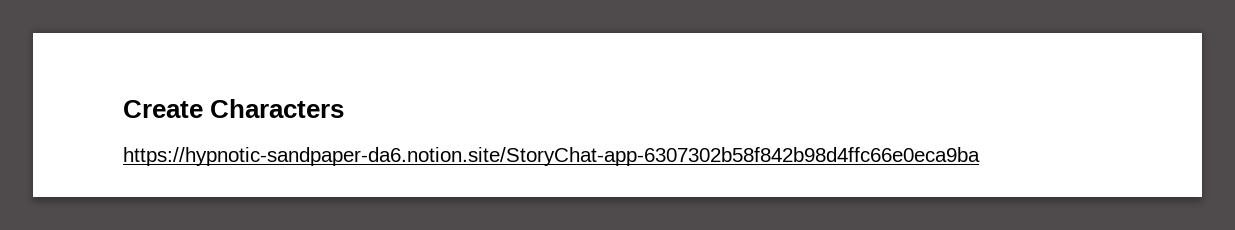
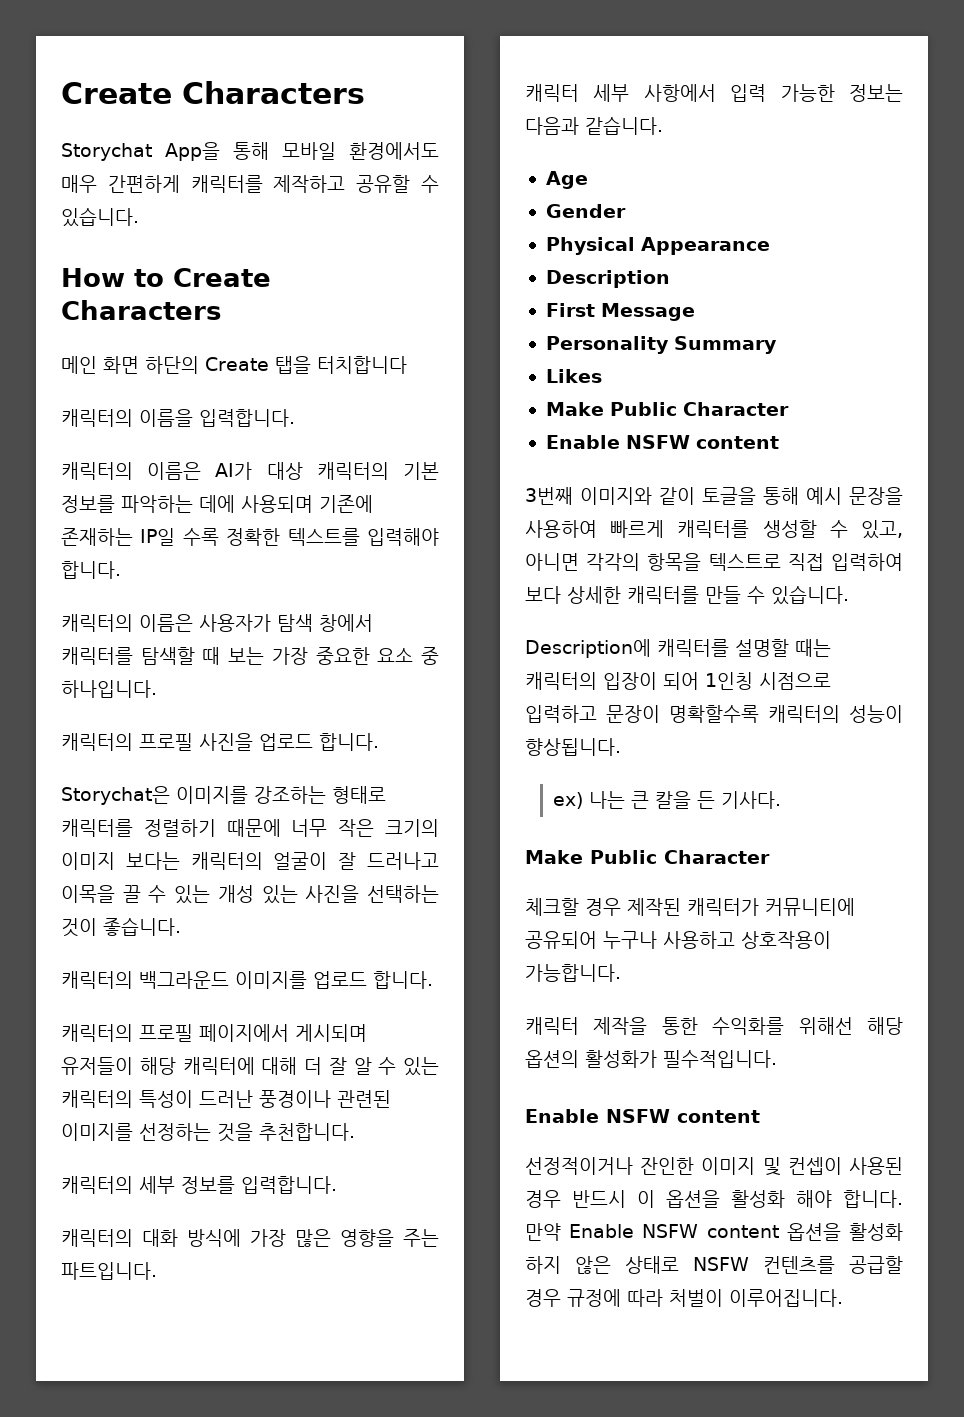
[123,99,345,118] [123,147,980,166] Create Characters // https://hypnotic-sandpaper-da6.notion.site/StoryChat-app-6307302b58f842b98d4ffc66e0eca9ba -> [61,81,365,104] [61,142,439,161] [61,175,439,193] [61,207,139,227] [61,268,271,287] [61,300,221,320] [61,356,407,374] [61,409,295,427] [61,462,439,480] [61,495,373,513] [61,528,439,546] [61,561,121,579] [61,614,373,632] [61,647,440,665] [61,680,157,698] [61,733,379,751] [61,786,386,805] [61,819,440,837] [61,852,439,870] [61,885,440,904] [61,917,181,937] [61,971,433,989] [61,1024,367,1042] [61,1057,439,1076] [61,1090,391,1108] [61,1123,355,1142] [61,1176,337,1194] [61,1229,439,1247] [61,1262,157,1280] [525,84,903,102] [525,116,663,135] [545,171,588,189] [545,204,626,218] [545,237,770,255] [545,270,670,288] [545,303,695,321] [545,336,777,354] [545,369,602,383] [545,402,789,416] [545,435,779,449] [525,487,903,505] [525,520,903,539] [525,553,903,571] [525,585,849,605] [525,639,831,658] [525,672,831,690] [525,705,903,723] [525,738,621,756] [553,791,782,809] [525,850,770,864] [525,898,855,916] [525,931,831,949] [525,964,621,982] [525,1017,903,1035] [525,1050,777,1068] [525,1109,760,1123] [525,1157,903,1176] [525,1190,903,1208] [525,1223,903,1241] [525,1256,903,1274] [525,1289,843,1307] Create Characters // Storychat App을 통해 모바일 환경에서도 매우 간편하게 캐릭터를 제작하고 공유할 수 있습니다. // How to Create Characters // 메인 화면 하단의 Create 탭을 터치합니다 // 캐릭터의 이름을 입력합니다. // 캐릭터의 이름은 AI가 대상 캐릭터의 기본 정보를 파악하는 데에 사용되며 기존에 존재하는 IP일 수록 정확한 텍스트를 입력해야 합니다. // 캐릭터의 이름은 사용자가 탐색 창에서 캐릭터를 탐색할 때 보는 가장 중요한 요소 중 하나입니다. // 캐릭터의 프로필 사진을 업로드 합니다. // Storychat은 이미지를 강조하는 형태로 캐릭터를 정렬하기 때문에 너무 작은 크기의 이미지 보다는 캐릭터의 얼굴이 잘 드러나고 이목을 끌 수 있는 개성 있는 사진을 선택하는 것이 좋습니다. // 캐릭터의 백그라운드 이미지를 업로드 합니다. // 캐릭터의 프로필 페이지에서 게시되며 유저들이 해당 캐릭터에 대해 더 잘 알 수 있는 캐릭터의 특성이 드러난 풍경이나 관련된 이미지를 선정하는 것을 추천합니다. // 캐릭터의 세부 정보를 입력합니다. // 캐릭터의 대화 방식에 가장 많은 영향을 주는 파트입니다. // 캐릭터 세부 사항에서 입력 가능한 정보는 다음과 같습니다. // Age // Gender // Physical Appearance // Description // First Message // Personality Summary // Likes // Make Public Character // Enable NSFW content // 3번째 이미지와 같이 토글을 통해 예시 문장을 사용하여 빠르게 캐릭터를 생성할 수 있고, 아니면 각각의 항목을 텍스트로 직접 입력하여 보다 상세한 캐릭터를 만들 수 있습니다. // Description에 캐릭터를 설명할 때는 캐릭터의 입장이 되어 1인칭 시점으로 입력하고 문장이 명확할수록 캐릭터의 성능이 향상됩니다. // ex) 나는 큰 칼을 든 기사다. // Make Public Character // 체크할 경우 제작된 캐릭터가 커뮤니티에 공유되어 누구나 사용하고 상호작용이 가능합니다. // 캐릭터 제작을 통한 수익화를 위해선 해당 옵션의 활성화가 필수적입니다. // Enable NSFW content // 선정적이거나 잔인한 이미지 및 컨셉이 사용된 경우 반드시 이 옵션을 활성화 해야 합니다. 만약 Enable NSFW content 옵션을 활성화 하지 않은 상태로 NSFW 컨텐츠를 공급할 경우 규정에 따라 처벌이 이루어집니다.

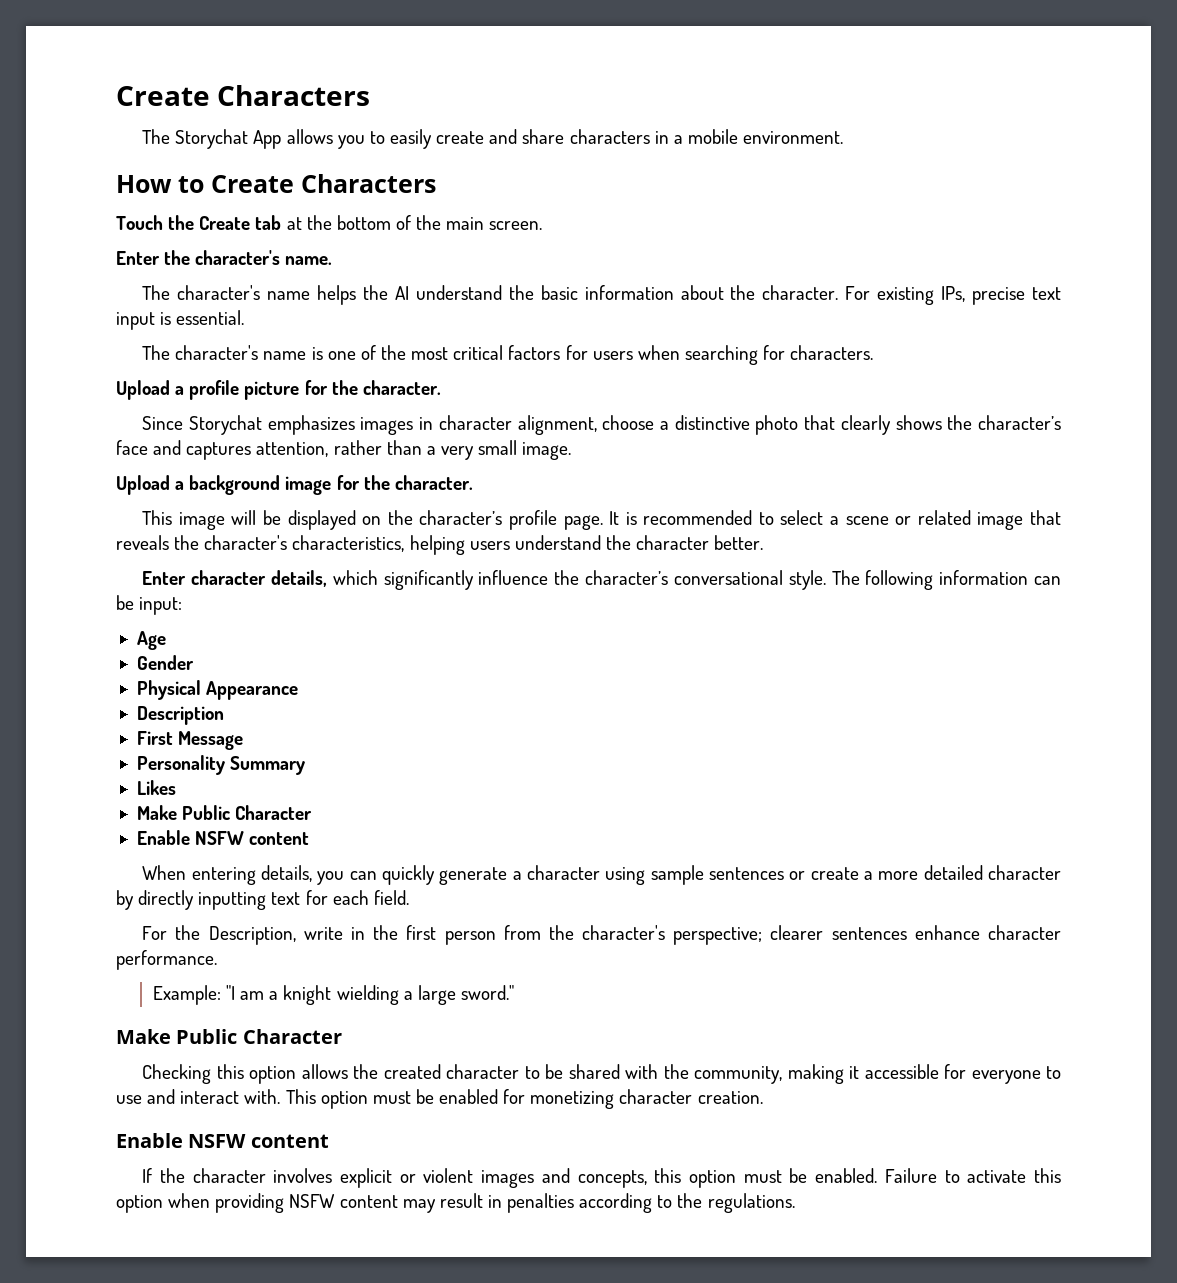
[61,81,365,104] [61,142,439,161] [61,175,439,193] [61,207,139,227] [61,268,271,287] [61,300,221,320] [61,356,407,374] [61,409,295,427] [61,462,439,480] [61,495,373,513] [61,528,439,546] [61,561,121,579] [61,614,373,632] [61,647,440,665] [61,680,157,698] [61,733,379,751] [61,786,386,805] [61,819,440,837] [61,852,439,870] [61,885,440,904] [61,917,181,937] [61,971,433,989] [61,1024,367,1042] [61,1057,439,1076] [61,1090,391,1108] [61,1123,355,1142] [61,1176,337,1194] [61,1229,439,1247] [61,1262,157,1280] [525,84,903,102] [525,116,663,135] Create Characters // Storychat App을 통해 모바일 환경에서도 매우 간편하게 캐릭터를 제작하고 공유할 수 있습니다. // How to Create Characters // 메인 화면 하단의 Create 탭을 터치합니다 // 캐릭터의 이름을 입력합니다. // 캐릭터의 이름은 AI가 대상 캐릭터의 기본 정보를 파악하는 데에 사용되며 기존에 존재하는 IP일 수록 정확한 텍스트를 입력해야 합니다. // 캐릭터의 이름은 사용자가 탐색 창에서 캐릭터를 탐색할 때 보는 가장 중요한 요소 중 하나입니다. // 캐릭터의 프로필 사진을 업로드 합니다. // Storychat은 이미지를 강조하는 형태로 캐릭터를 정렬하기 때문에 너무 작은 크기의 이미지 보다는 캐릭터의 얼굴이 잘 드러나고 이목을 끌 수 있는 개성 있는 사진을 선택하는 것이 좋습니다. // 캐릭터의 백그라운드 이미지를 업로드 합니다. // 캐릭터의 프로필 페이지에서 게시되며 유저들이 해당 캐릭터에 대해 더 잘 알 수 있는 캐릭터의 특성이 드러난 풍경이나 관련된 이미지를 선정하는 것을 추천합니다. // 캐릭터의 세부 정보를 입력합니다. // 캐릭터의 대화 방식에 가장 많은 영향을 주는 파트입니다. // 캐릭터 세부 사항에서 입력 가능한 정보는 다음과 같습니다. -> [116,85,371,106] [142,129,844,149] [116,174,436,193] [116,215,543,230] [116,250,333,265] [142,285,1062,305] [116,310,245,330] [142,345,874,365] [116,380,441,400] [142,415,1062,435] [116,440,572,460] [116,475,473,495] [142,510,1062,530] [116,535,764,555] [142,570,1062,590] [116,595,183,615] Create Characters // The Storychat App allows you to easily create and share characters in a mobile environment. // How to Create Characters // Touch the Create tab at the bottom of the main screen. // Enter the character's name. // The character's name helps the AI understand the basic information about the character. For existing IPs, precise text input is essential. // The character's name is one of the most critical factors for users when searching for characters. // Upload a profile picture for the character. // Since Storychat emphasizes images in character alignment, choose a distinctive photo that clearly shows the character’s face and captures attention, rather than a very small image. // Upload a background image for the character. // This image will be displayed on the character’s profile page. It is recommended to select a scene or related image that reveals the character's characteristics, helping users understand the character better. // Enter character details, which significantly influence the character’s conversational style. The following information can be input:
[525,487,903,505] [525,520,903,539] [525,553,903,571] [525,585,849,605] [525,639,831,658] [525,672,831,690] [525,705,903,723] [525,738,621,756] [553,791,782,809] [525,850,770,864] [525,898,855,916] [525,931,831,949] [525,964,621,982] [525,1017,903,1035] [525,1050,777,1068] [525,1109,760,1123] [525,1157,903,1176] [525,1190,903,1208] [525,1223,903,1241] [525,1256,903,1274] [525,1289,843,1307] 3번째 이미지와 같이 토글을 통해 예시 문장을 사용하여 빠르게 캐릭터를 생성할 수 있고, 아니면 각각의 항목을 텍스트로 직접 입력하여 보다 상세한 캐릭터를 만들 수 있습니다. // Description에 캐릭터를 설명할 때는 캐릭터의 입장이 되어 1인칭 시점으로 입력하고 문장이 명확할수록 캐릭터의 성능이 향상됩니다. // ex) 나는 큰 칼을 든 기사다. // Make Public Character // 체크할 경우 제작된 캐릭터가 커뮤니티에 공유되어 누구나 사용하고 상호작용이 가능합니다. // 캐릭터 제작을 통한 수익화를 위해선 해당 옵션의 활성화가 필수적입니다. // Enable NSFW content // 선정적이거나 잔인한 이미지 및 컨셉이 사용된 경우 반드시 이 옵션을 활성화 해야 합니다. 만약 Enable NSFW content 옵션을 활성화 하지 않은 상태로 NSFW 컨텐츠를 공급할 경우 규정에 따라 처벌이 이루어집니다. -> [142,865,1061,885] [116,890,409,910] [142,925,1062,945] [116,950,217,970] [152,985,514,1005] [116,1029,342,1044] [142,1064,1062,1084] [116,1089,763,1109] [116,1133,329,1148] [142,1168,1062,1188] [116,1193,795,1213] When entering details, you can quickly generate a character using sample sentences or create a more detailed character by directly inputting text for each field. // For the Description, write in the first person from the character's perspective; clearer sentences enhance character performance. // Example: "I am a knight wielding a large sword." // Make Public Character // Checking this option allows the created character to be shared with the community, making it accessible for everyone to use and interact with. This option must be enabled for monetizing character creation. // Enable NSFW content // If the character involves explicit or violent images and concepts, this option must be enabled. Failure to activate this option when providing NSFW content may result in penalties according to the regulations.

